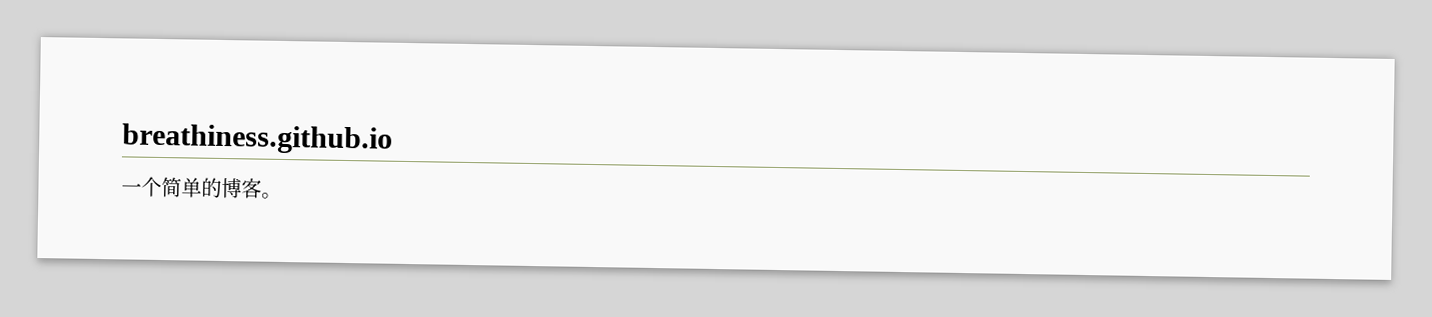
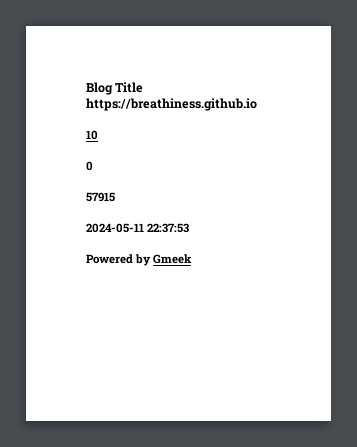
[122,123,393,155] [121,176,282,199] breathiness.github.io // 一个简单的博客。 -> [86,82,144,95] [86,98,257,111] [86,130,98,140] [86,161,93,171] [86,192,115,202] [86,223,190,233] [86,254,193,266] Blog Title https://breathiness.github.io // 10 // 0 // 57915 // 2024-05-11 22:37:53 // Powered by Gmeek

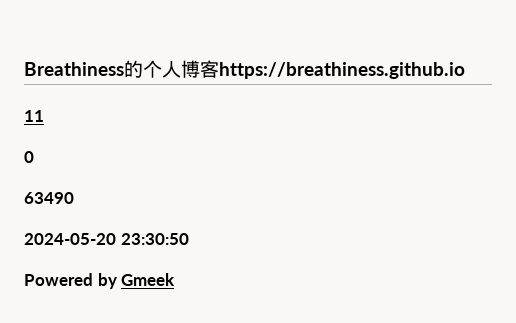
[86,82,144,95] Blog Title -> [24,60,219,78] Breathiness的个人博客
[86,130,98,140] 10 -> [24,110,44,122] 11
[86,192,115,202] [86,223,190,233] 57915 // 2024-05-11 22:37:53 -> [24,192,74,204] [24,233,189,245] 63490 // 2024-05-20 23:30:50

